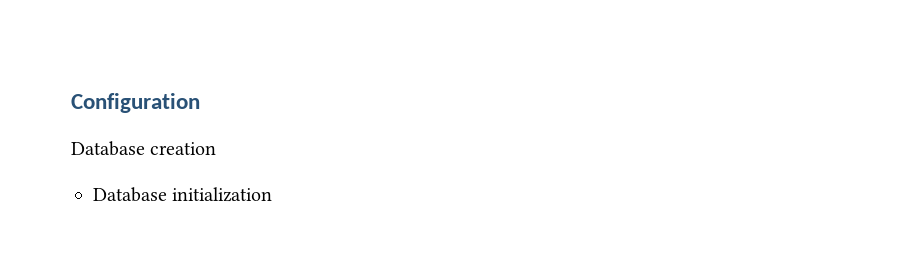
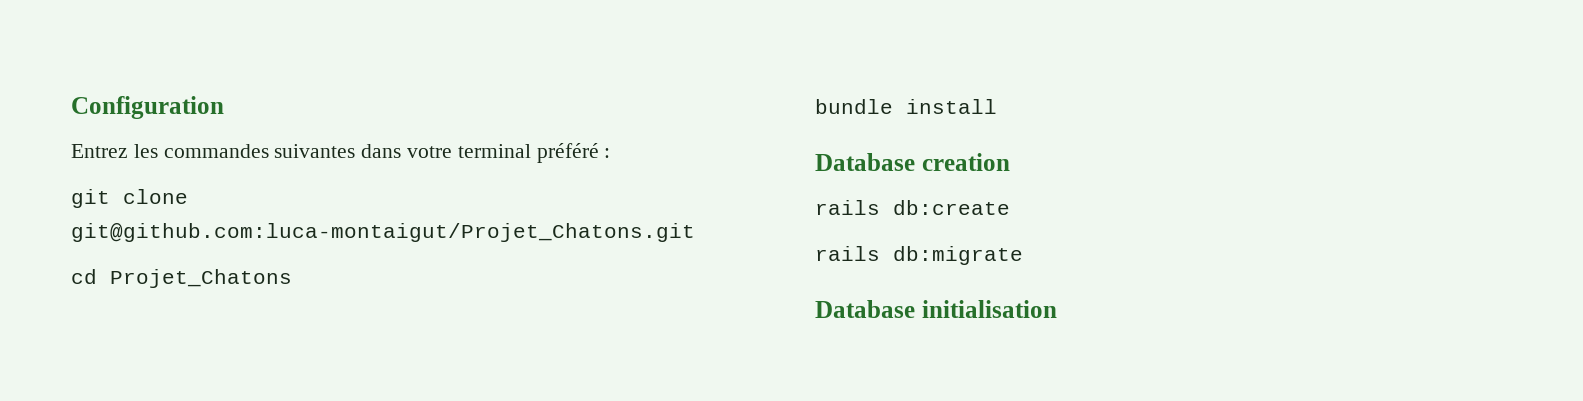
[71,141,217,156] [93,187,273,202] Database creation // Database initialization -> [71,143,611,163] [71,189,188,208] [71,223,695,242] [71,269,292,288] [815,99,997,114] [815,153,1010,171] [815,200,1010,215] [815,246,1023,265] [815,300,1057,318] Entrez les commandes suivantes dans votre terminal préféré : // git clone git@github.com:luca-montaigut/Projet_Chatons.git // cd Projet_Chatons // bundle install // Database creation // rails db:create // rails db:migrate // Database initialisation

